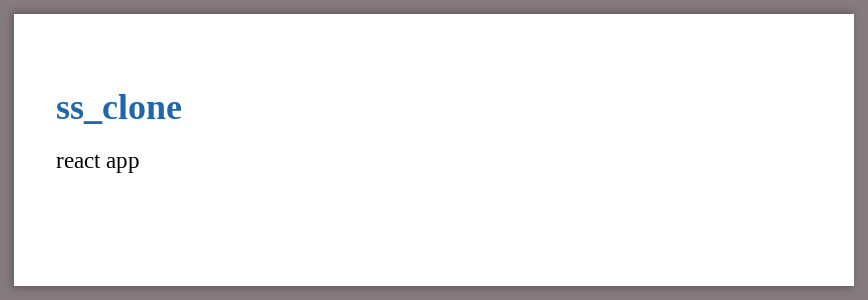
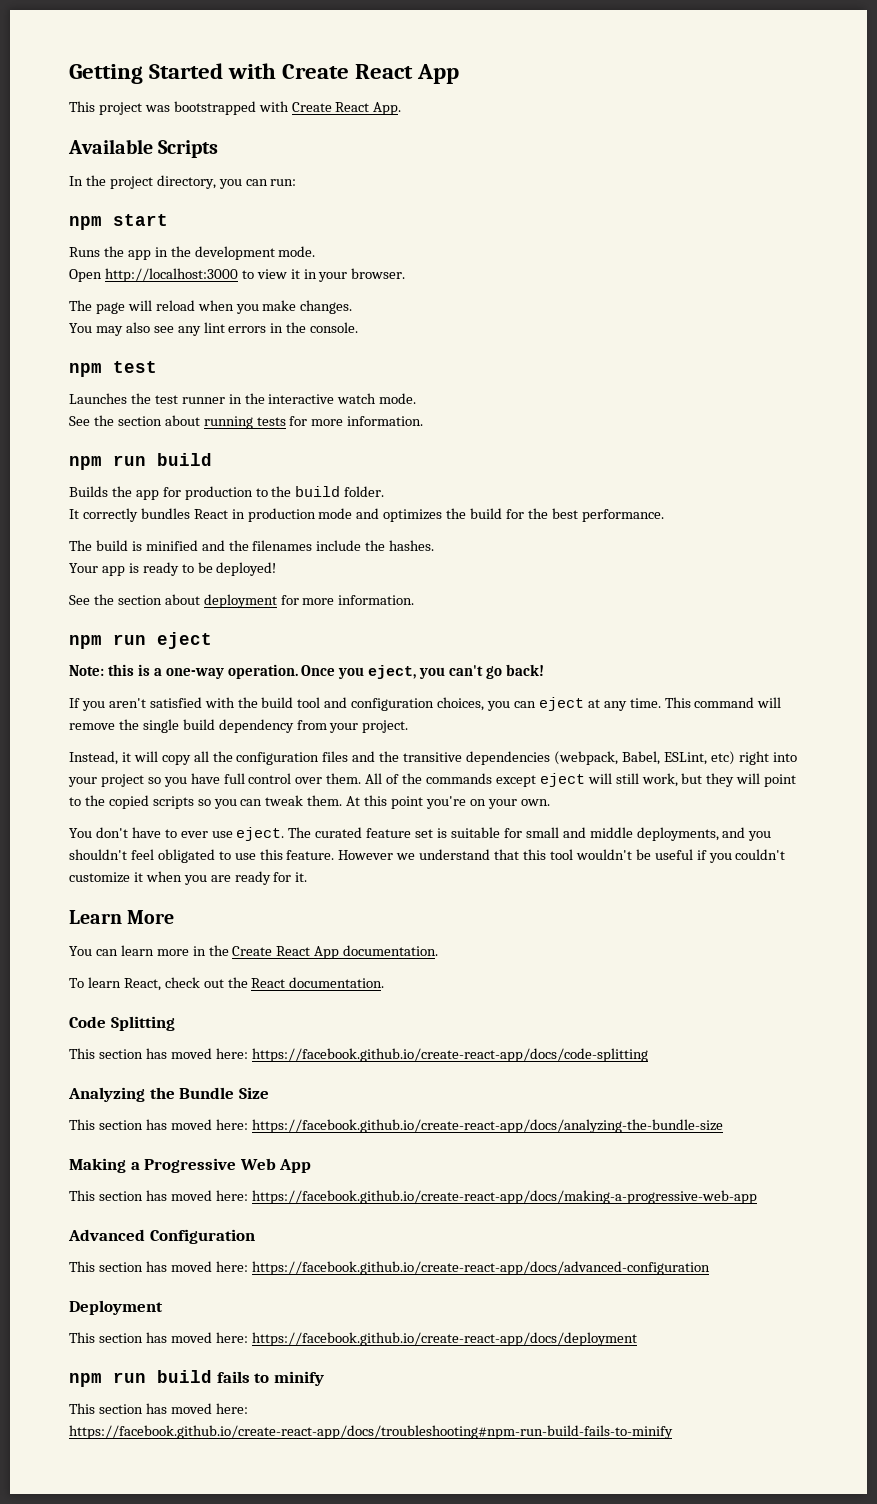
[56,94,182,124] [56,154,141,173] ss_clone // react app -> [69,63,460,84] [69,101,402,115] [68,139,219,158] [69,175,297,189] [69,214,168,230] [69,246,316,260] [69,268,406,282] [69,300,353,314] [69,322,359,336] [69,361,157,377] [69,393,417,404] [69,415,424,429] [69,453,212,470] [69,486,385,500] [69,508,664,522] [69,540,435,551] [69,562,277,576] [69,594,415,608] [69,632,212,649] [69,664,544,679] [69,697,782,711] [69,719,409,733] [69,751,797,765] [68,773,797,787] [69,795,550,809] [69,827,772,841] [69,849,786,863] [69,871,308,885] [69,910,175,924] [69,945,439,959] [69,977,385,991] [69,1016,175,1031] [69,1048,648,1062] [68,1087,269,1102] [69,1119,723,1133] [69,1158,312,1173] [69,1190,757,1204] [68,1229,255,1244] [69,1261,710,1275] [69,1300,163,1315] [69,1332,637,1346] [69,1370,324,1387] [69,1403,248,1414] [69,1425,673,1439] Getting Started with Create React App // This project was bootstrapped with Create React App. // Available Scripts // In the project directory, you can run: // npm start // Runs the app in the development mode. // Open http://localhost:3000 to view it in your browser. // The page will reload when you make changes. // You may also see any lint errors in the console. // npm test // Launches the test runner in the interactive watch mode. // See the section about running tests for more information. // npm run build // Builds the app for production to the build folder. // It correctly bundles React in production mode and optimizes the build for the best performance. // The build is minified and the filenames include the hashes. // Your app is ready to be deployed! // See the section about deployment for more information. // npm run eject // Note: this is a one-way operation. Once you eject, you can't go back! // If you aren't satisfied with the build tool and configuration choices, you can eject at any time. This command will remove the single build dependency from your project. // Instead, it will copy all the configuration files and the transitive dependencies (webpack, Babel, ESLint, etc) right into your project so you have full control over them. All of the commands except eject will still work, but they will point to the copied scripts so you can tweak them. At this point you're on your own. // You don't have to ever use eject. The curated feature set is suitable for small and middle deployments, and you shouldn't feel obligated to use this feature. However we understand that this tool wouldn't be useful if you couldn't customize it when you are ready for it. // Learn More // You can learn more in the Create React App documentation. // To learn React, check out the React documentation. // Code Splitting // This section has moved here: https://facebook.github.io/create-react-app/docs/code-splitting // Analyzing the Bundle Size // This section has moved here: https://facebook.github.io/create-react-app/docs/analyzing-the-bundle-size // Making a Progressive Web App // This section has moved here: https://facebook.github.io/create-react-app/docs/making-a-progressive-web-app // Advanced Configuration // This section has moved here: https://facebook.github.io/create-react-app/docs/advanced-configuration // Deployment // This section has moved here: https://facebook.github.io/create-react-app/docs/deployment // npm run build fails to minify // This section has moved here: https://facebook.github.io/create-react-app/docs/troubleshooting#npm-run-build-fails-to-minify

